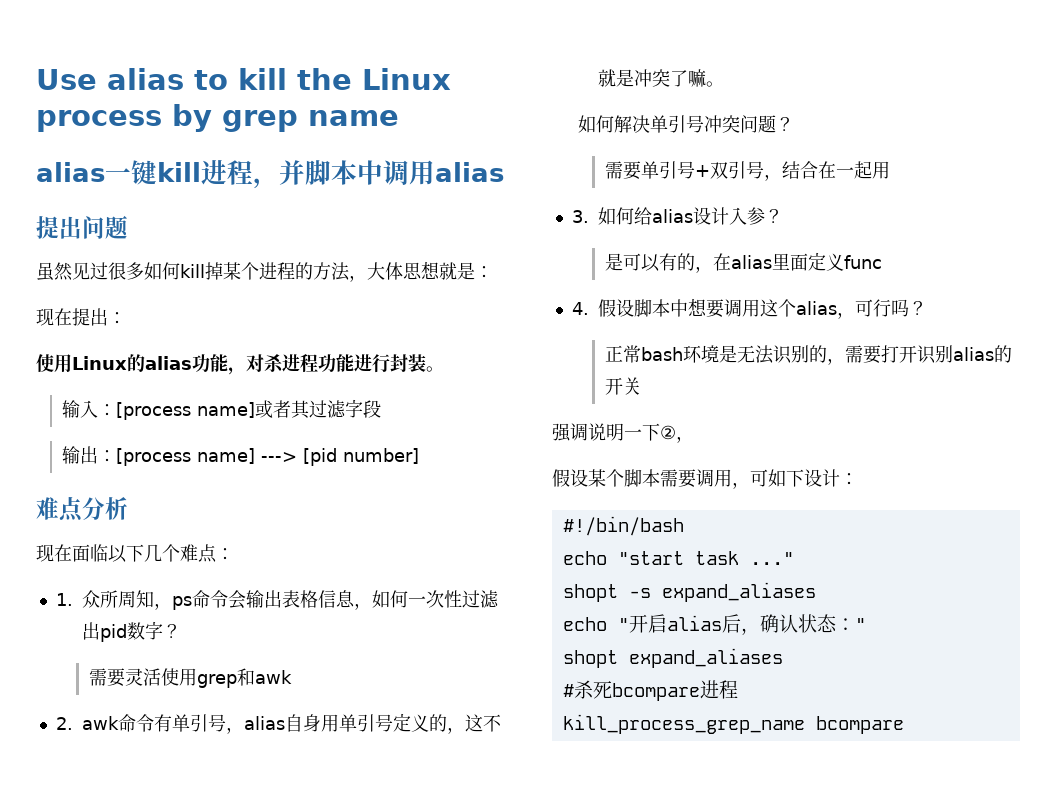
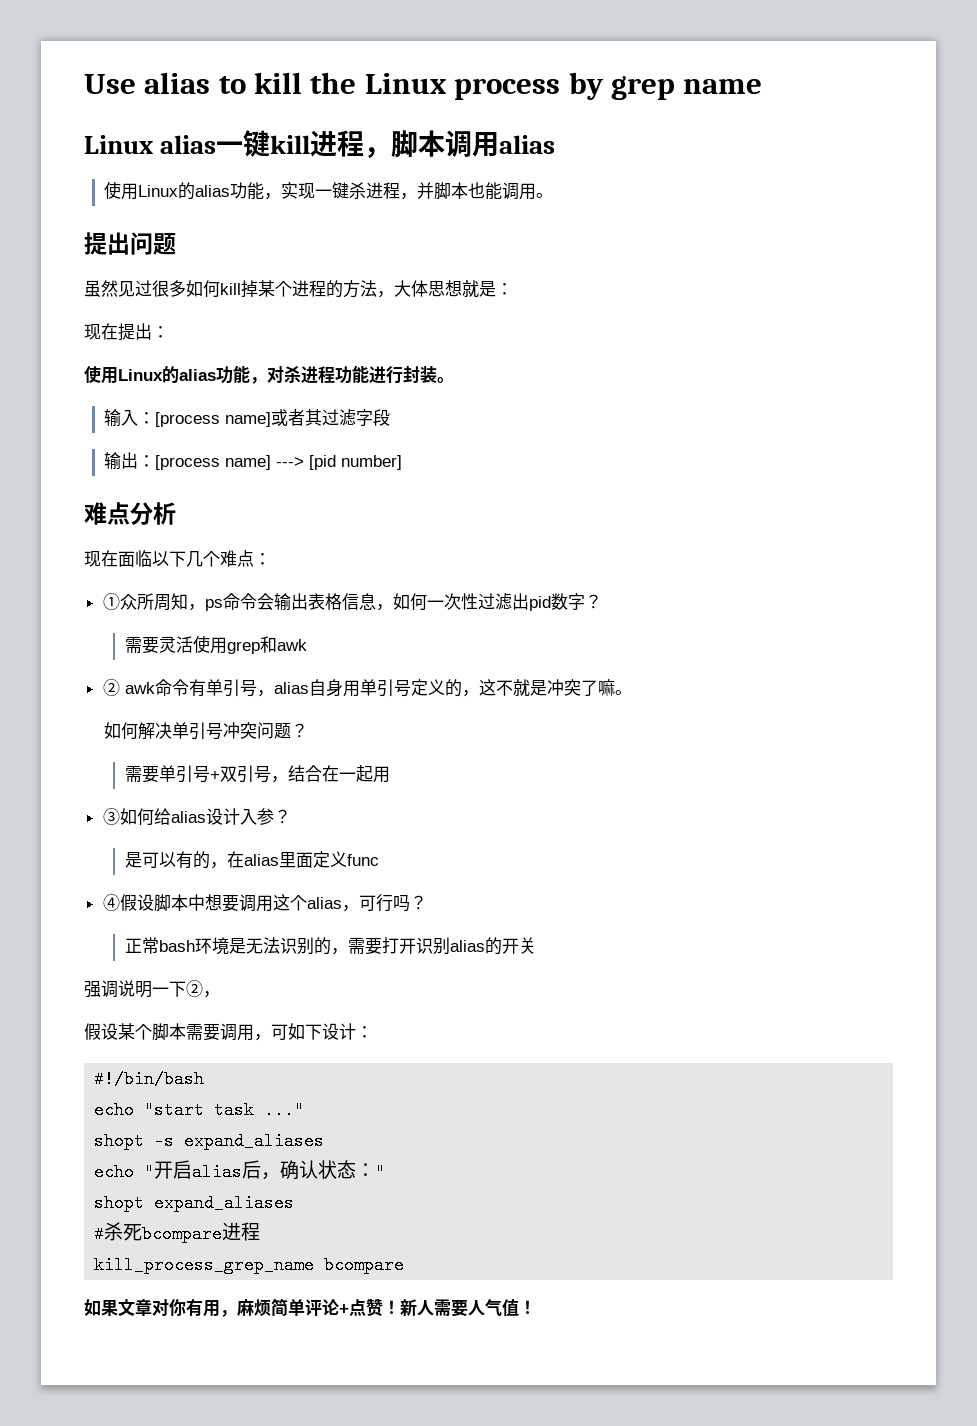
(399, 118) none -> [84,135,153,154] Linux
[279,160,504,185] 并脚本中调用alias -> [391,130,556,157] [104,181,554,200] 脚本调用alias // 使用Linux的alias功能，实现一键杀进程，并脚本也能调用。
[55,593,73,606] 1. -> [102,593,120,610] ①
[55,717,73,730] 2. -> [102,679,120,696] ②
[571,210,589,223] 3. -> [102,808,120,825] ③
[571,302,589,315] 4. -> [102,894,120,911] ④
(904, 725) none -> [84,1298,536,1317] // 如果文章对你有用，麻烦简单评论+点赞！新人需要人气值！

